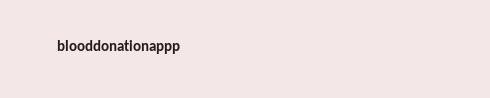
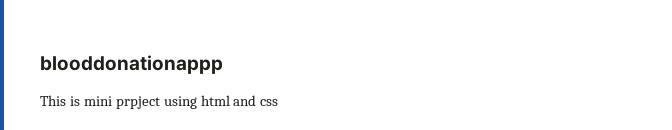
(180, 47) none -> [40,95,279,109] // This is mini prpject using html and css

